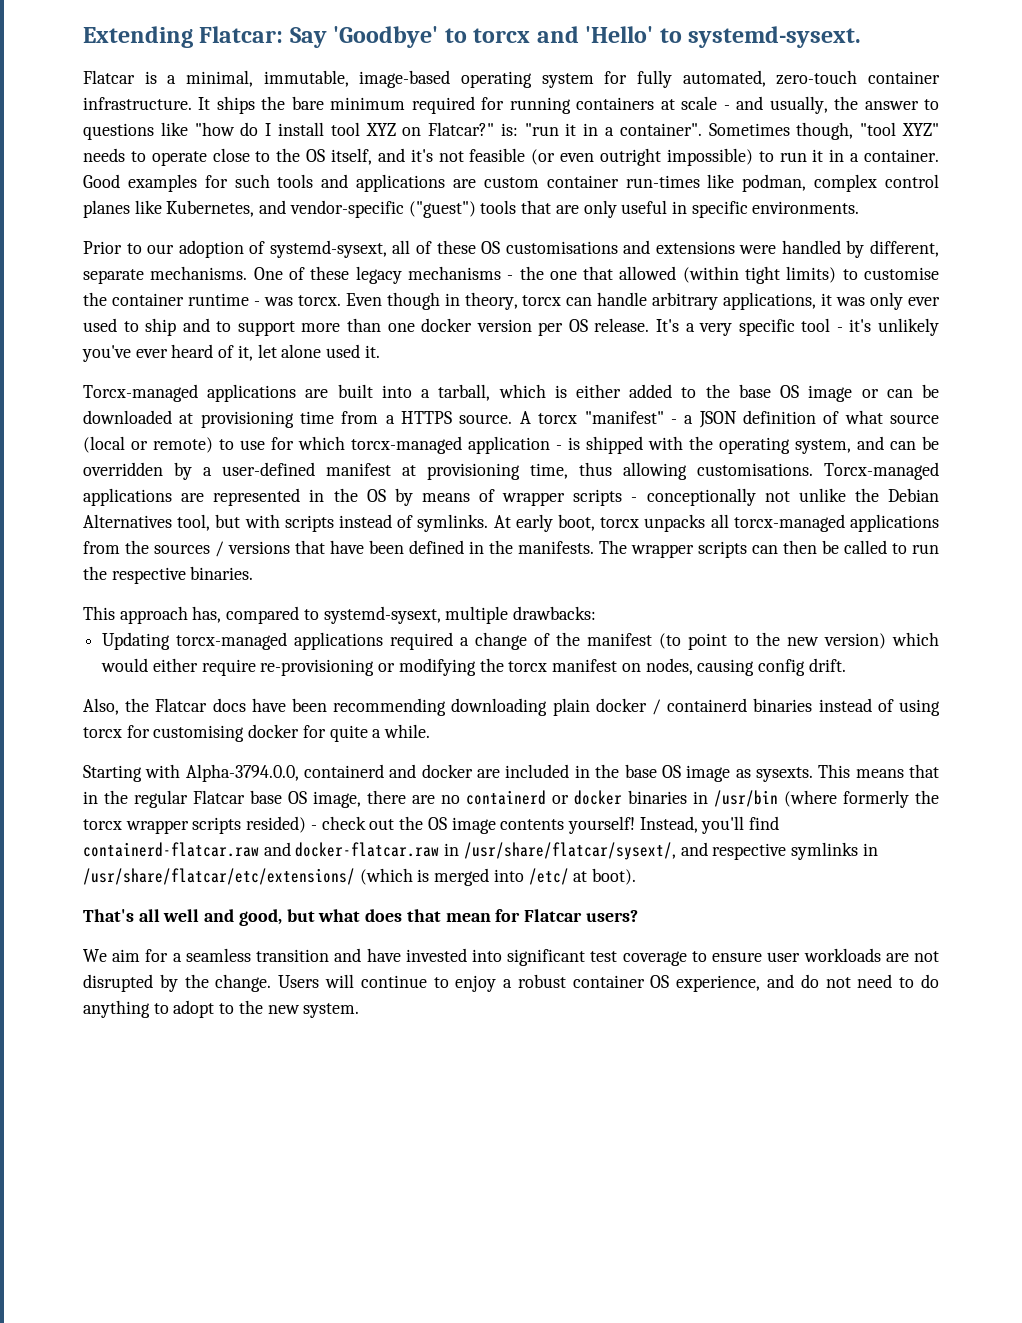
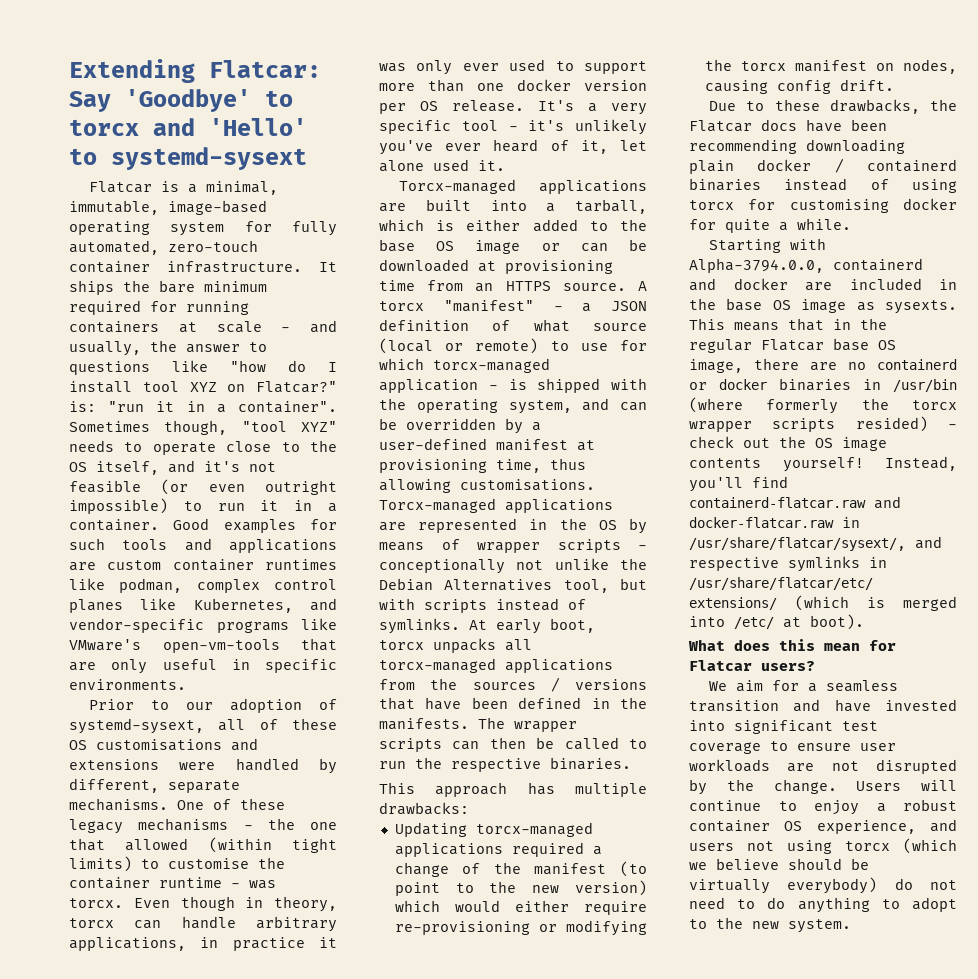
[688,26,862,48] systemd-sysext. -> [111,147,307,170] systemd-sysext
[625,175,700,188] run-times -> [265,559,337,570] runtimes
[408,200,517,218] ("guest") tools -> [216,618,337,633] [69,639,280,653] programs like VMware's open-vm-tools
(817, 301) none -> [200,937,305,951] in practice
[145,318,232,336] ship and to -> (574, 66) none
[385,415,395,424] a -> [475,283,494,292] an
[192,606,441,624] has, compared to systemd-sysext, -> [527,782,555,795] has
[83,698,119,715] Also, -> [709,99,920,114] Due to these drawbacks,
[83,909,441,926] That's all well and good, but what does that -> [688,639,815,651] What does this
(795, 981) none -> [689,838,957,854] [689,858,869,870] [689,877,878,894] users not using torcx (which we believe should be virtually everybody)

